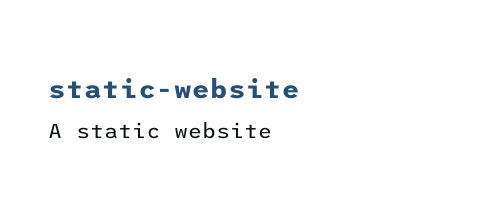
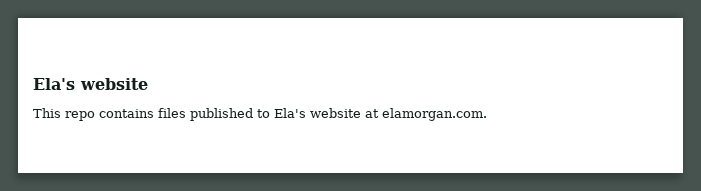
[48,78,300,99] [48,122,272,139] static-website // A static website -> [33,78,148,90] [33,108,487,121] Ela's website // This repo contains files published to Ela's website at elamorgan.com.

